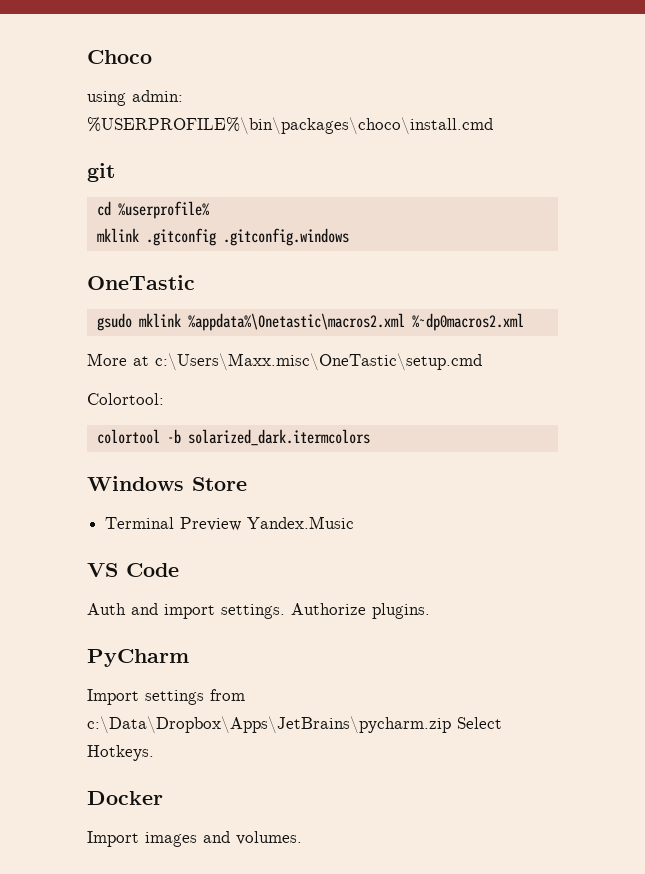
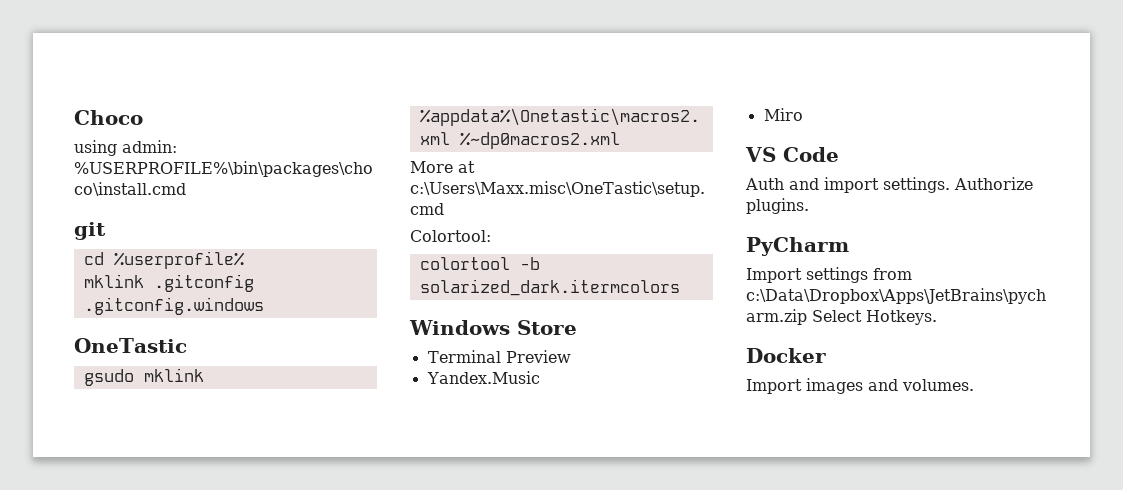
(242, 524) none -> (571, 356) //
(355, 522) none -> [763,108,803,121] // Miro

